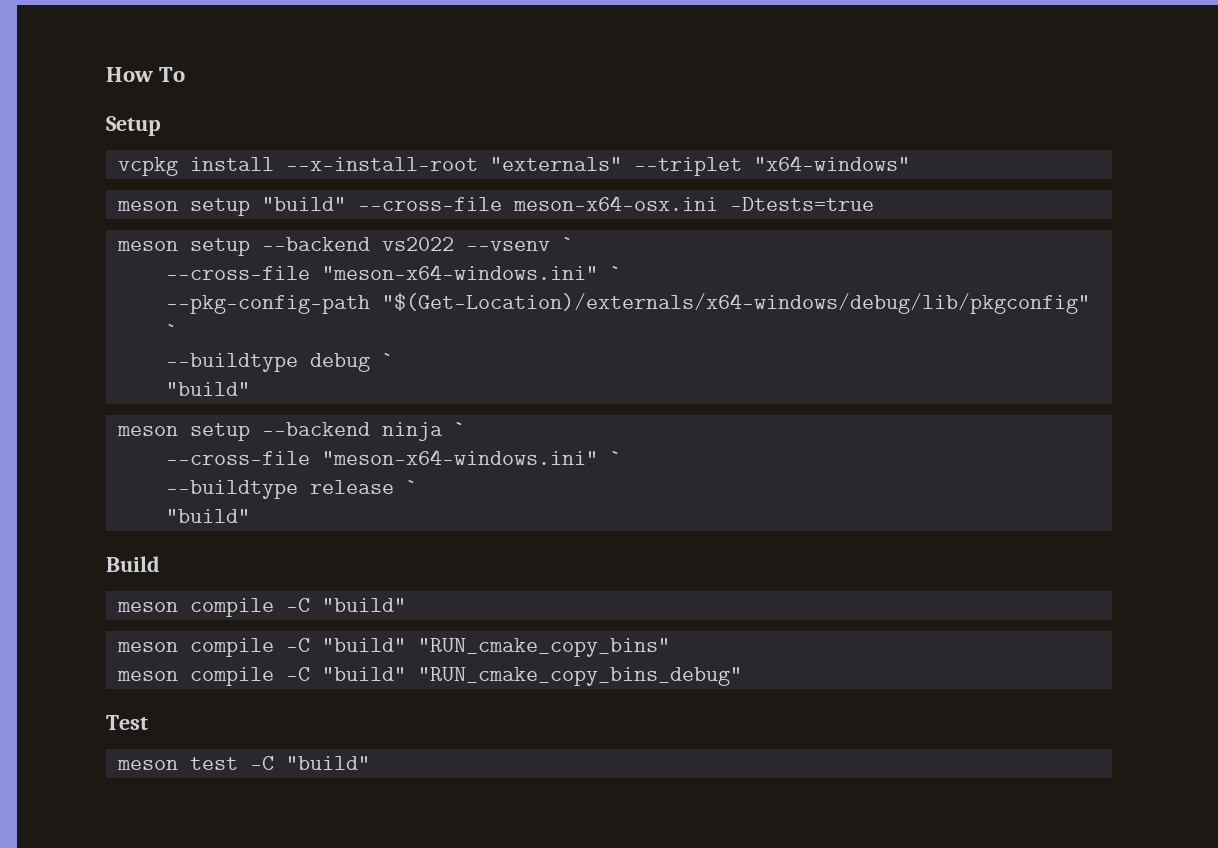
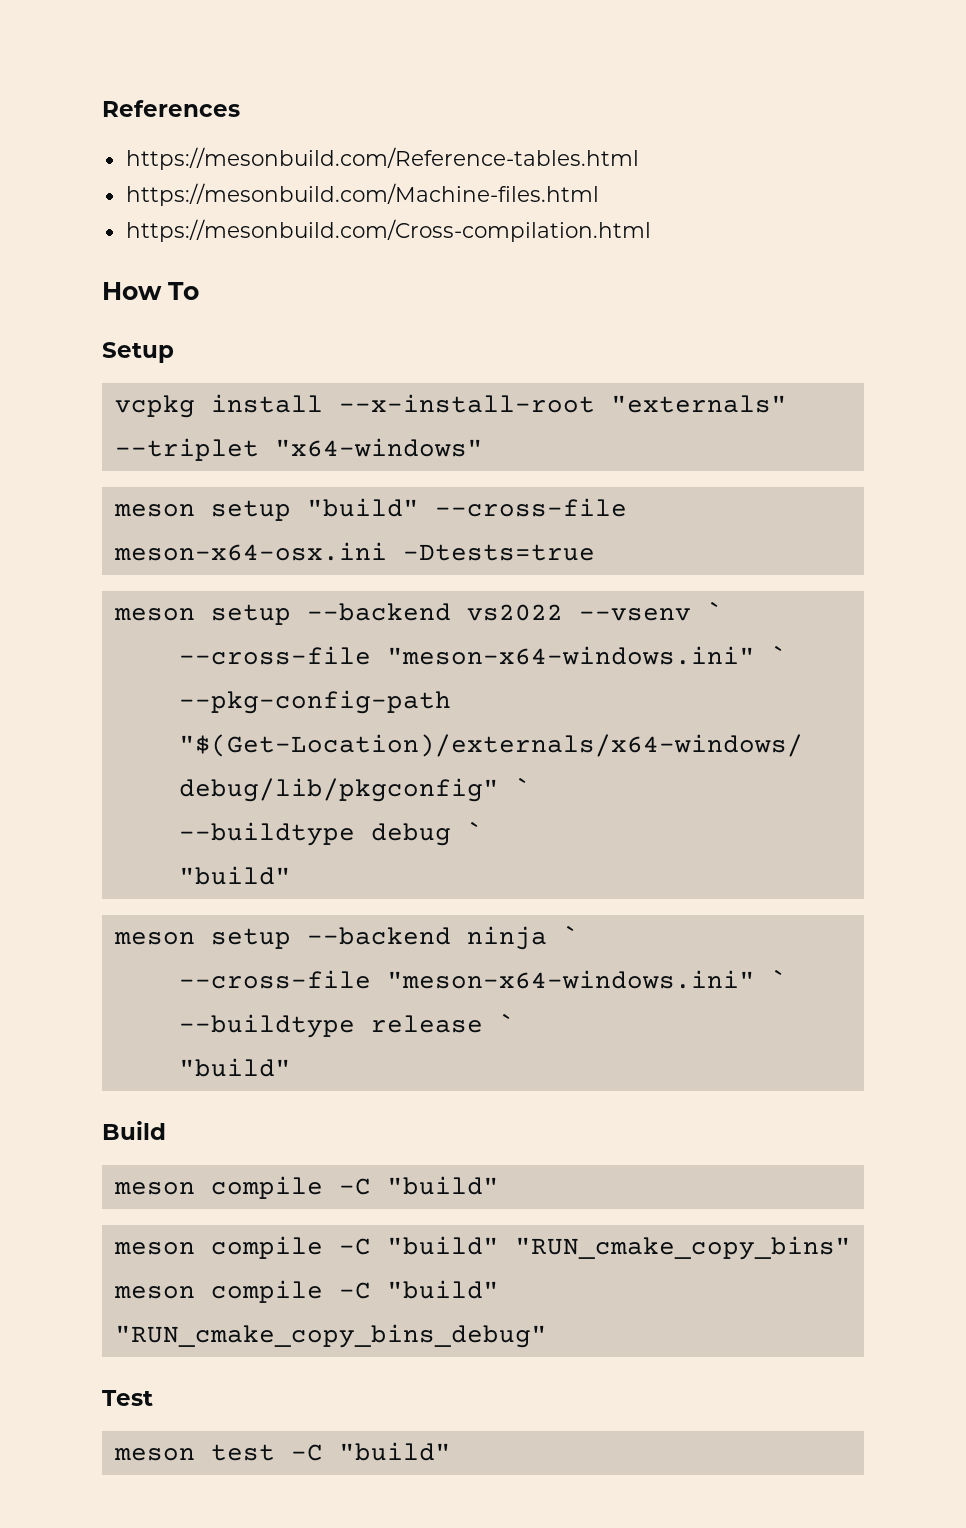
(106, 74) none -> [102,100,240,117] [125,147,639,170] [125,183,599,206] [125,219,651,242] References // https://mesonbuild.com/Reference-tables.html // https://mesonbuild.com/Machine-files.html // https://mesonbuild.com/Cross-compilation.html //

